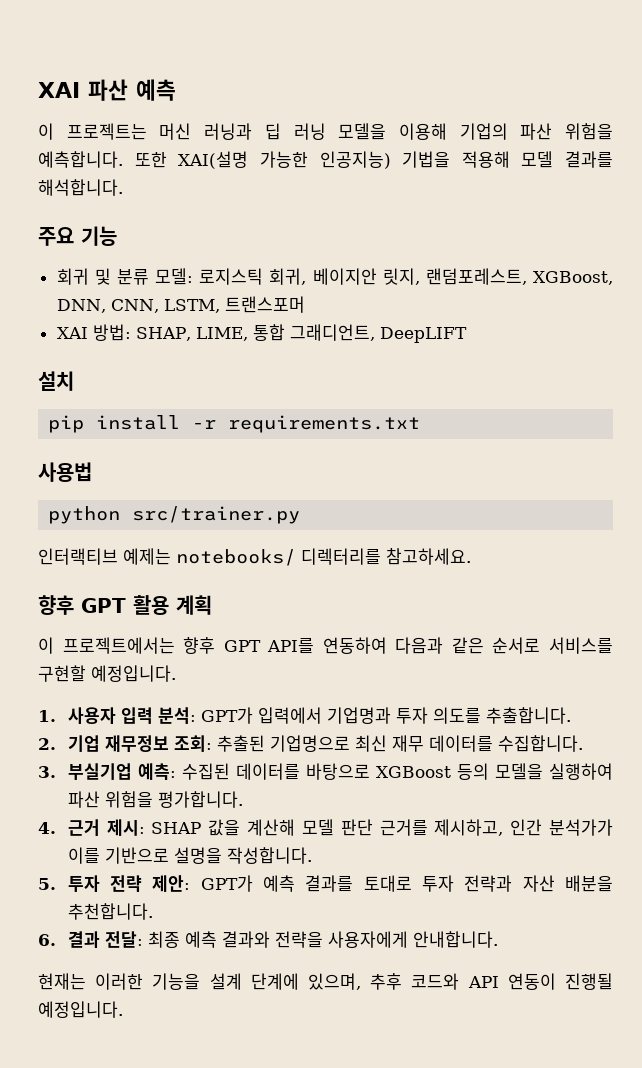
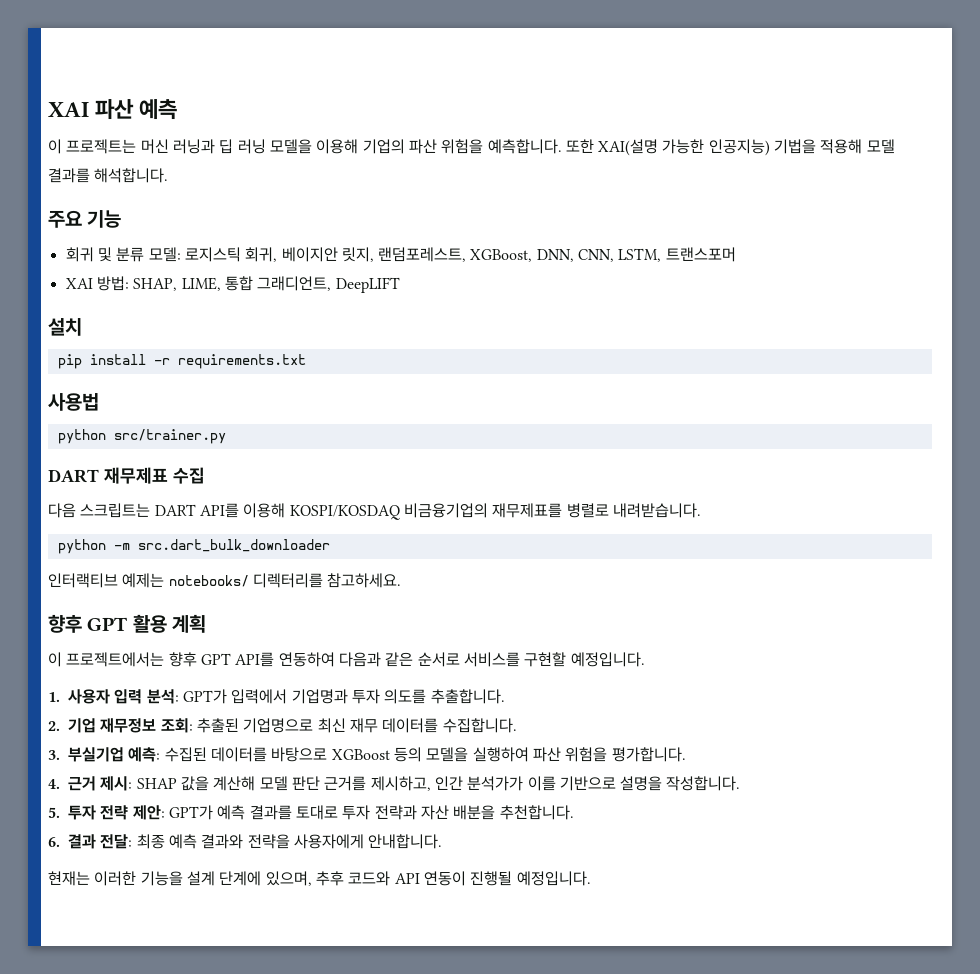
(301, 515) none -> [48,467,205,484] [48,503,701,520] [57,539,330,554] // DART 재무제표 수집 // 다음 스크립트는 DART API를 이용해 KOSPI/KOSDAQ 비금융기업의 재무제표를 병렬로 내려받습니다. // python -m src.dart_bulk_downloader

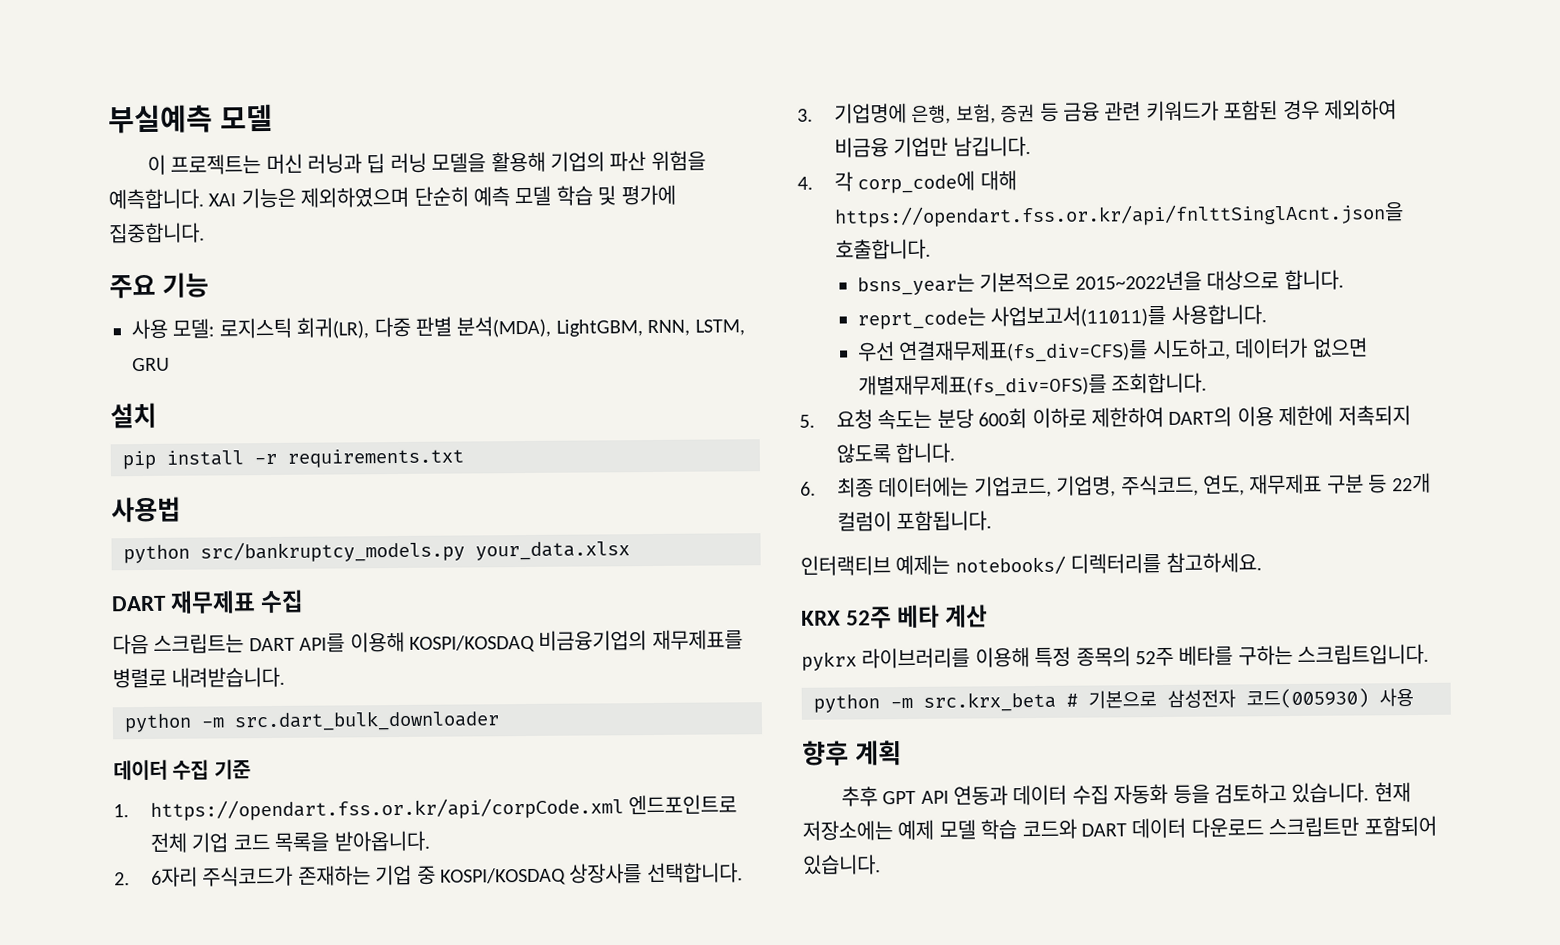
[48,99,178,120] XAI 파산 예측 -> [108,103,273,134] 부실예측 모델
[316,139,359,154] 이용해 -> [490,151,546,173] 활용해
[565,139,895,156] [48,168,169,183] [48,210,122,228] [65,247,736,262] [65,276,400,293] 또한 XAI(설명 가능한 인공지능) 기법을 적용해 모델 결과를 해석합니다. // 주요 기능 // 회귀 및 분류 모델: 로지스틱 회귀, 베이지안 릿지, 랜덤포레스트, XGBoost, DNN, CNN, LSTM, 트랜스포머 // XAI 방법: SHAP, LIME, 통합 그래디언트, DeepLIFT -> [208,184,676,209] [109,222,205,244] [109,272,209,299] [131,315,745,340] [132,357,170,372] XAI 기능은 제외하였으며 단순히 예측 모델 학습 및 평가에 집중합니다. // 주요 기능 // 사용 모델: 로지스틱 회귀(LR), 다중 판별 분석(MDA), LightGBM, RNN, LSTM, GRU
[113,429,226,444] src/trainer.py -> [200,540,630,563] src/bankruptcy_models.py your_data.xlsx
(330, 545) none -> [113,759,251,781] [113,794,738,821] [150,830,430,853] [114,862,743,887] [797,99,1398,124] [834,136,1031,158] [797,170,1017,194] [834,202,1405,228] [835,238,932,260] [857,269,1344,296] [857,304,1267,330] [857,337,1368,364] [858,372,1208,398] [799,405,1411,430] [836,442,956,464] [800,472,1431,498] [837,510,993,532] // 데이터 수집 기준 // 1. https://opendart.fss.or.kr/api/corpCode.xml 엔드포인트로 전체 기업 코드 목록을 받아옵니다. // 2. 6자리 주식코드가 존재하는 기업 중 KOSPI/KOSDAQ 상장사를 선택합니다. // 3. 기업명에 은행, 보험, 증권 등 금융 관련 키워드가 포함된 경우 제외하여 비금융 기업만 남깁니다. // 4. 각 corp_code에 대해 https://opendart.fss.or.kr/api/fnlttSinglAcnt.json을 호출합니다. // bsns_year는 기본적으로 2015~2022년을 대상으로 합니다. // reprt_code는 사업보고서(11011)를 사용합니다. // 우선 연결재무제표(fs_div=CFS)를 시도하고, 데이터가 없으면 개별재무제표(fs_div=OFS)를 조회합니다. // 5. 요청 속도는 분당 600회 이하로 제한하여 DART의 이용 제한에 저촉되지 않도록 합니다. // 6. 최종 데이터에는 기업코드, 기업명, 주식코드, 연도, 재무제표 구분 등 22개 컬럼이 포함됩니다.
[48,614,167,633] // 향후 GPT 활용 -> [801,604,989,629] [801,643,1430,671] [813,688,1414,713] [802,740,849,766] // KRX 52주 베타 계산 // pykrx 라이브러리를 이용해 특정 종목의 52주 베타를 구하는 스크립트입니다. // python -m src.krx_beta # 기본으로 삼성전자 코드(005930) 사용 // 향후
[48,652,645,667] [48,689,505,704] [48,718,517,733] [48,747,686,762] [48,776,741,791] [48,805,574,820] [48,834,443,849] [48,871,591,886] 이 프로젝트에서는 향후 GPT API를 연동하여 다음과 같은 순서로 서비스를 구현할 예정입니다. // 1. 사용자 입력 분석: GPT가 입력에서 기업명과 투자 의도를 추출합니다. // 2. 기업 재무정보 조회: 추출된 기업명으로 최신 재무 데이터를 수집합니다. // 3. 부실기업 예측: 수집된 데이터를 바탕으로 XGBoost 등의 모델을 실행하여 파산 위험을 평가합니다. // 4. 근거 제시: SHAP 값을 계산해 모델 판단 근거를 제시하고, 인간 분석가가 이를 기반으로 설명을 작성합니다. // 5. 투자 전략 제안: GPT가 예측 결과를 토대로 투자 전략과 자산 배분을 추천합니다. // 6. 결과 전달: 최종 예측 결과와 전략을 사용자에게 안내합니다. // 현재는 이러한 기능을 설계 단계에 있으며, 추후 코드와 API 연동이 진행될 예정입니다. -> [840,782,1411,807] [802,815,1437,841] [803,854,881,875] 추후 GPT API 연동과 데이터 수집 자동화 등을 검토하고 있습니다. 현재 저장소에는 예제 모델 학습 코드와 DART 데이터 다운로드 스크립트만 포함되어 있습니다.

